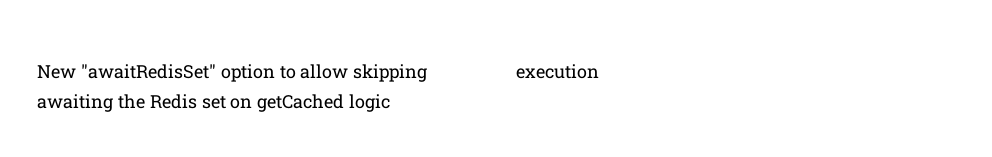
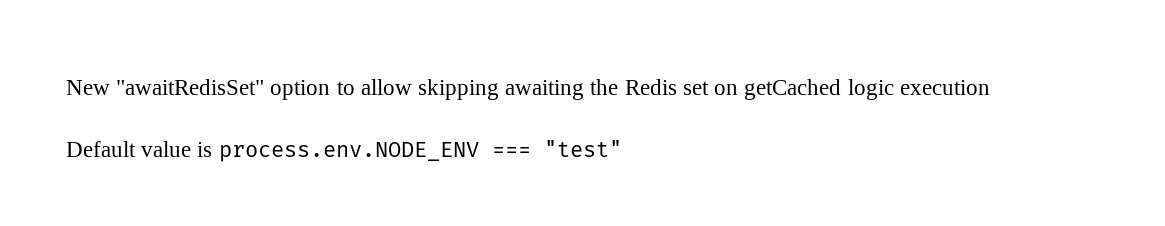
(599, 71) none -> [66,140,622,162] // Default value is process.env.NODE_ENV === "test"

